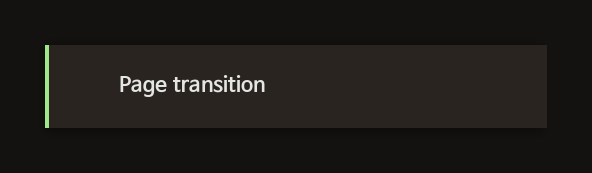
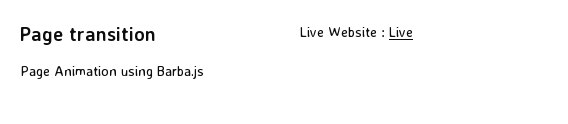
(265, 84) none -> [20,65,204,79] [300,27,413,37] // Page Animation using Barba.js // Live Website : Live

